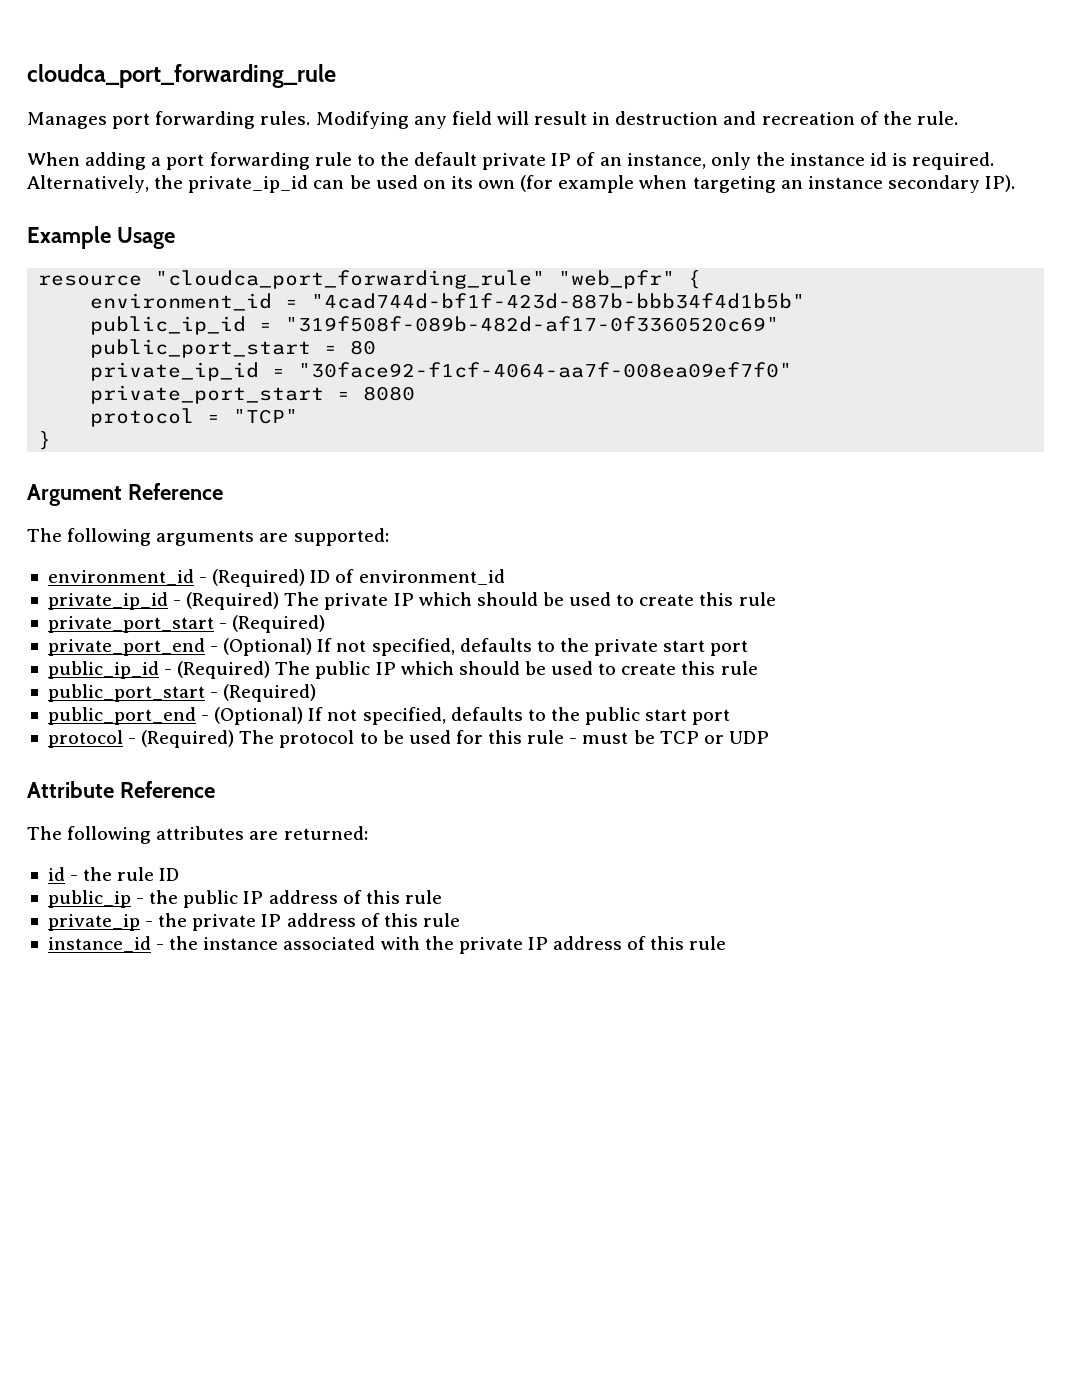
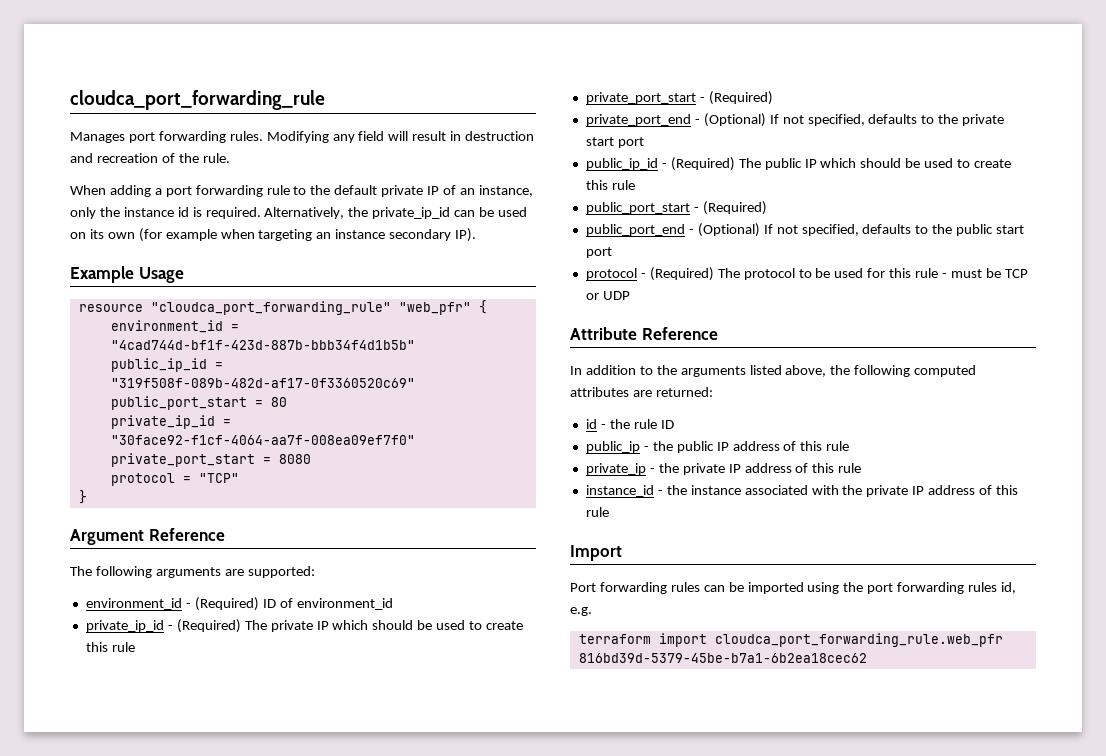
[27,826,152,844] The following -> [570,365,977,377] In addition to the arguments listed above, the following computed
(727, 943) none -> [570,545,622,561] [570,582,1017,594] [570,607,592,616] [578,633,1003,647] [578,653,867,663] // Import // Port forwarding rules can be imported using the port forwarding rules id, e.g. // terraform import cloudca_port_forwarding_rule.web_pfr 816bd39d-5379-45be-b7a1-6b2ea18cec62

